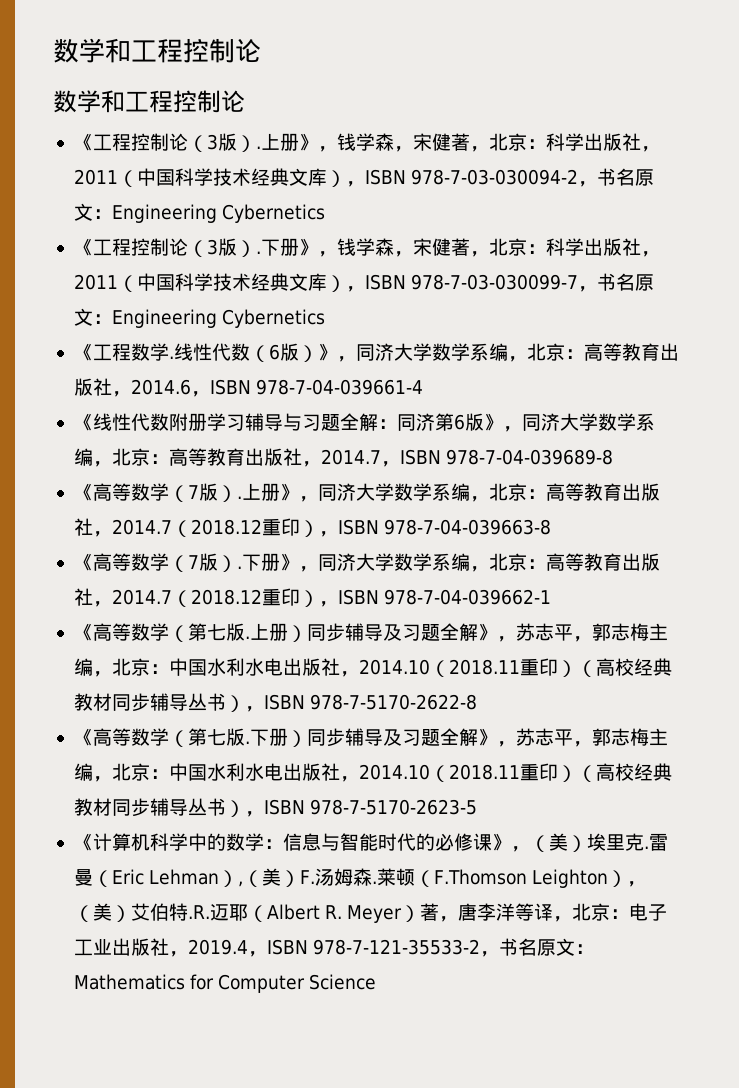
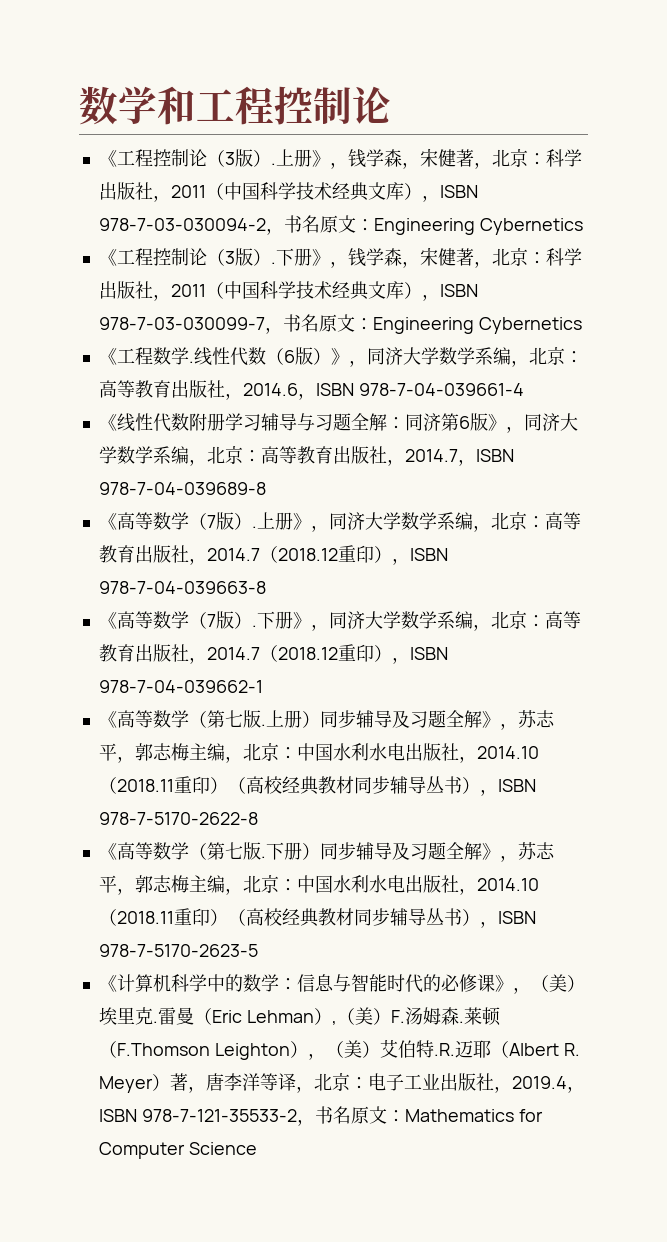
[53,38,261,63] [53,90,245,113] 数学和工程控制论 // 数学和工程控制论 -> [79,86,391,125] 数学和工程控制论

